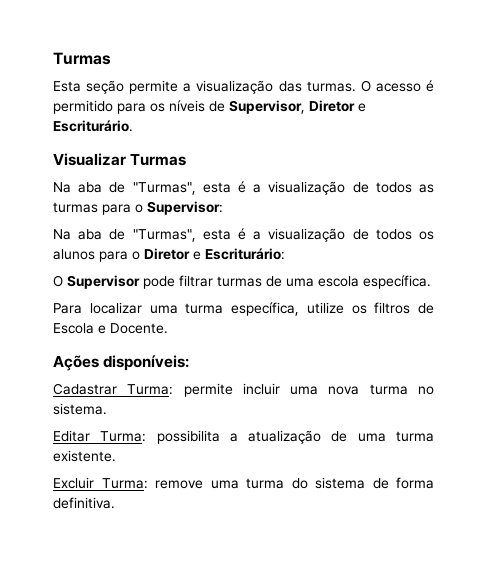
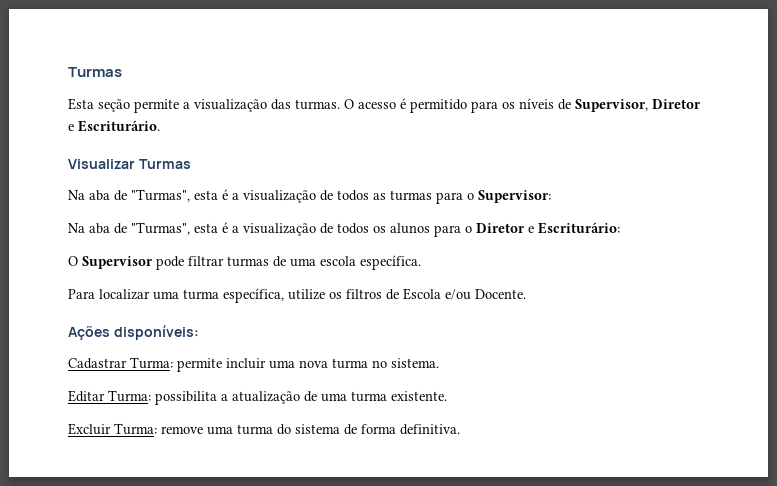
[98,325,106,334] e -> [445,289,471,300] e/ou

